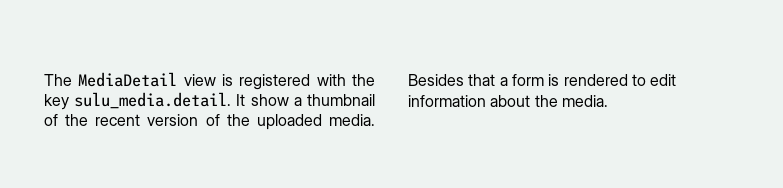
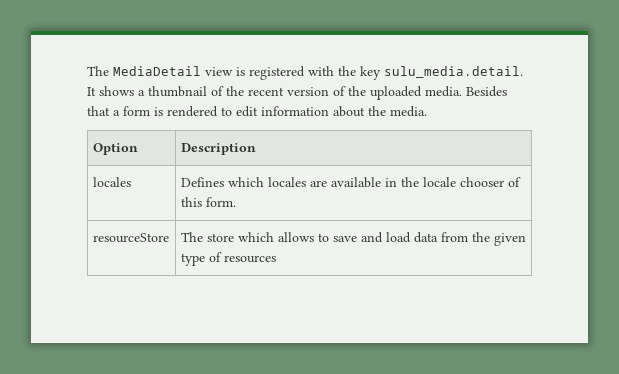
[250,94,289,106] show -> [99,86,134,96] shows
(608, 101) none -> [92,143,138,155] [180,143,256,155] [92,177,131,187] [180,177,521,188] [180,197,236,207] [92,233,169,243] [180,232,526,246] [180,252,276,266] // Option | Description // locales | Defines which locales are available in the locale chooser of this form. // resourceStore | The store which allows to save and load data from the given type of resources

